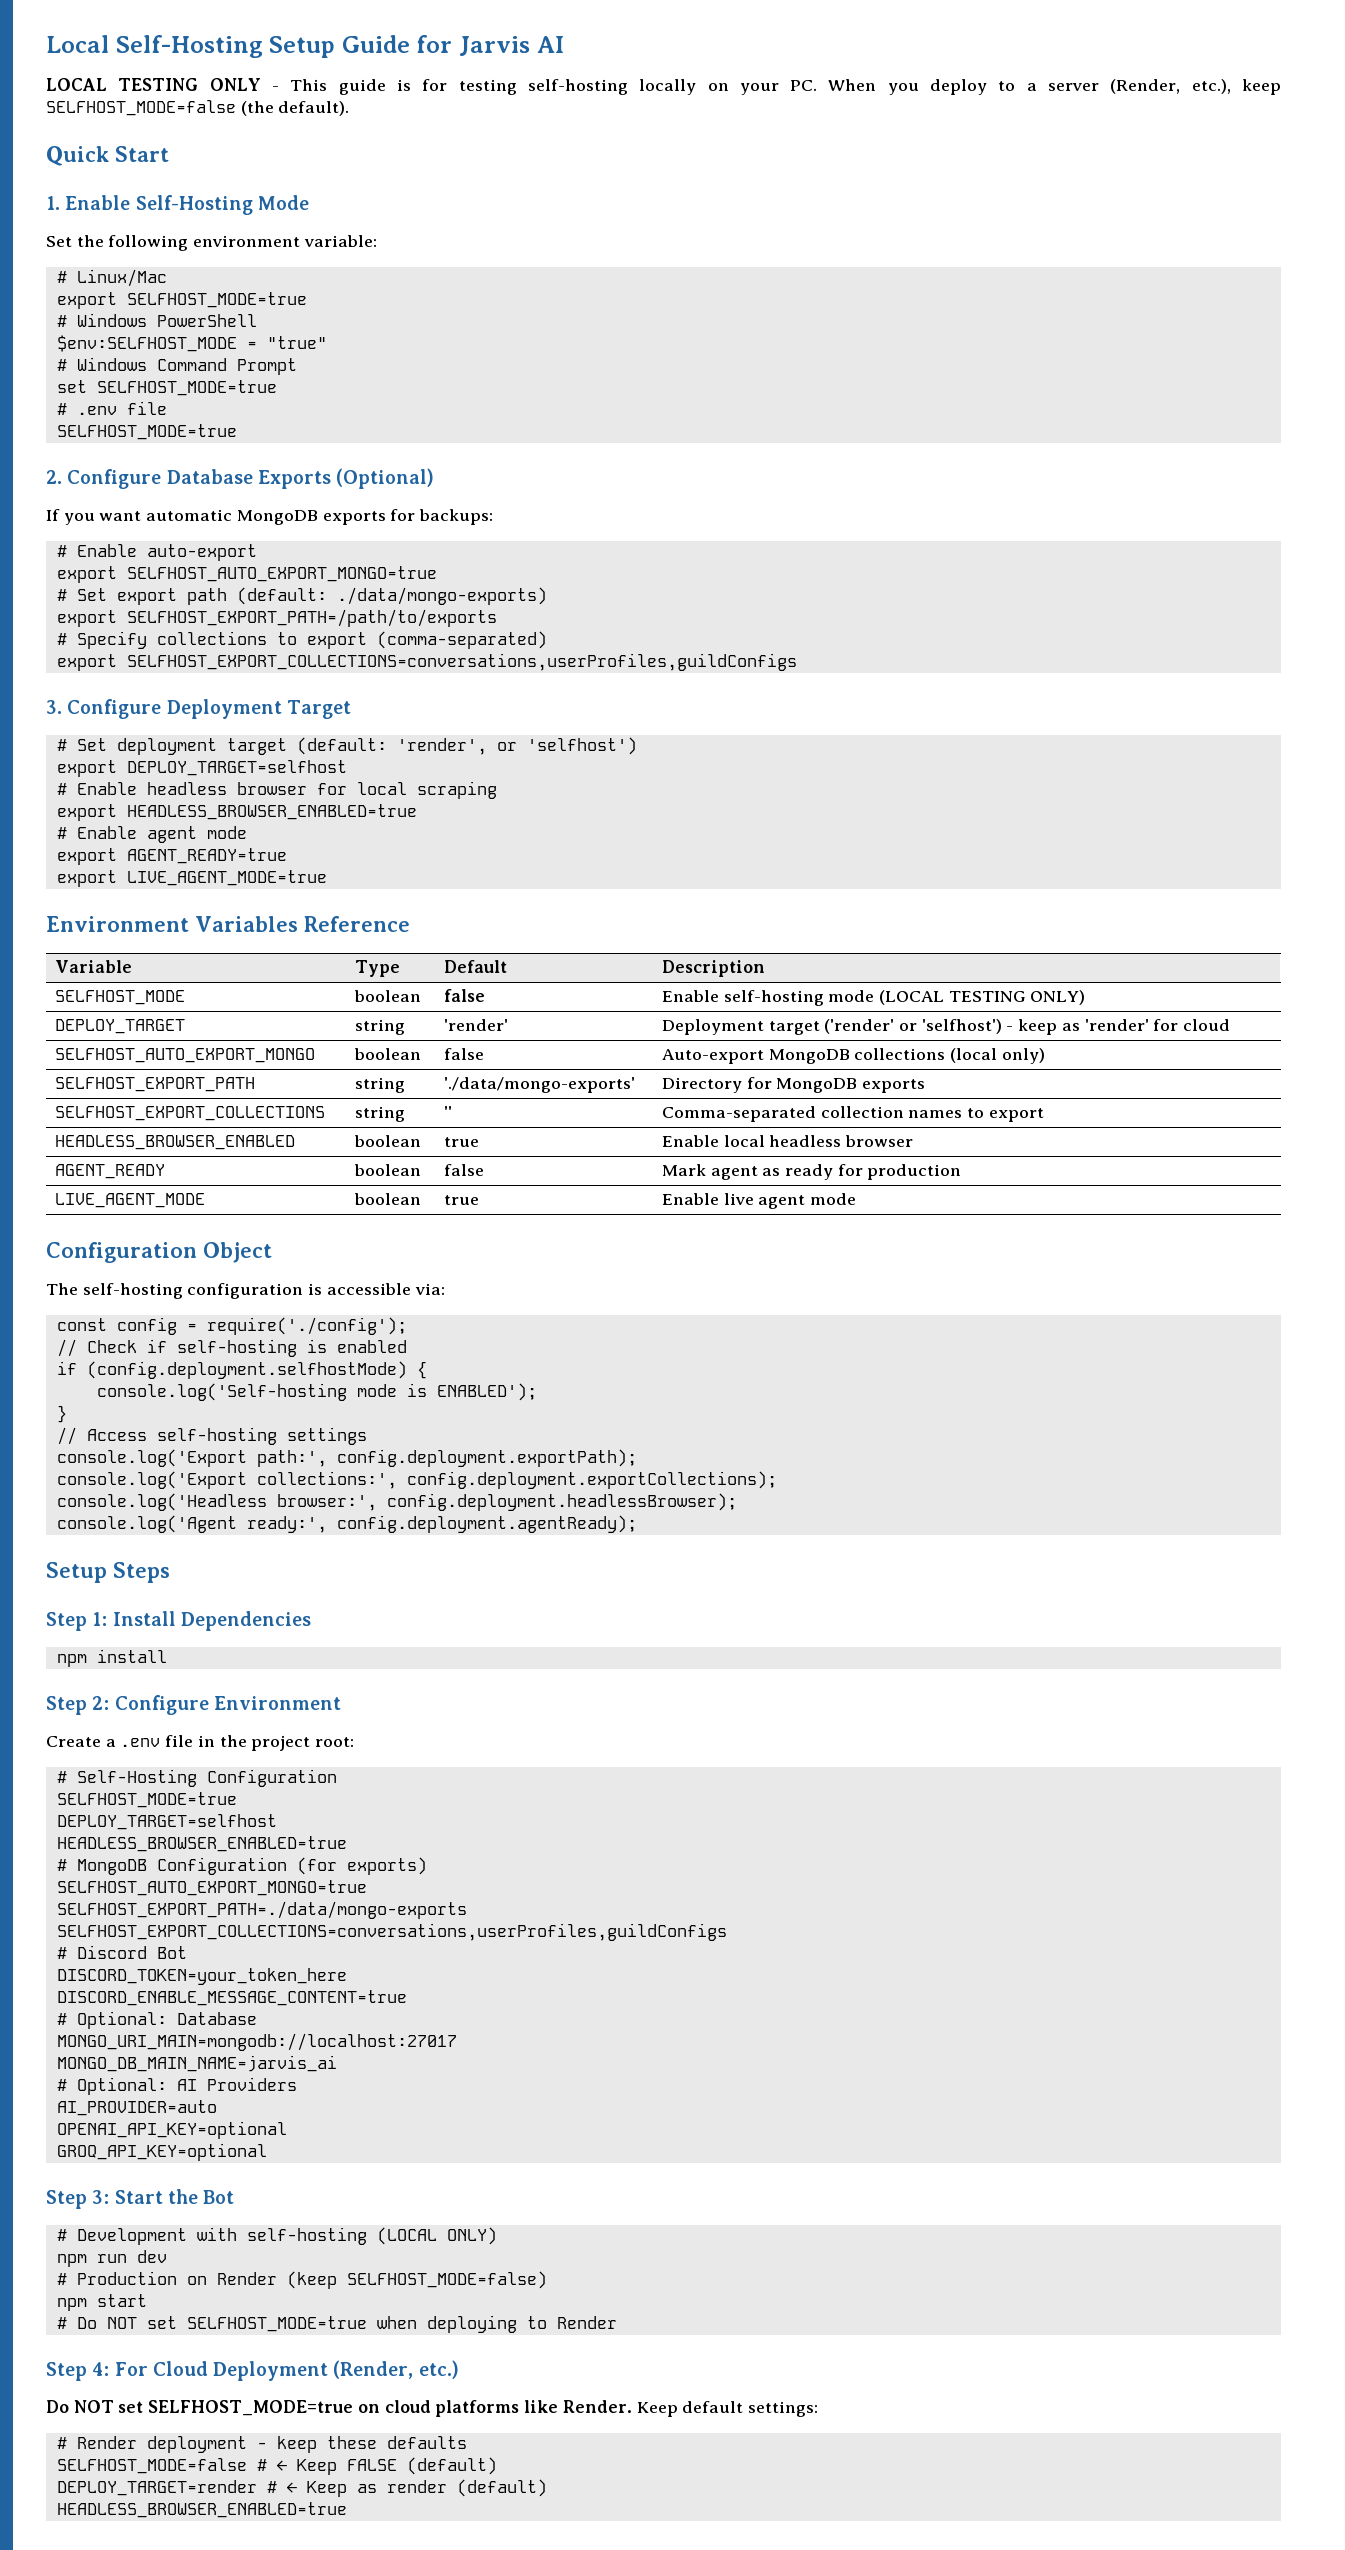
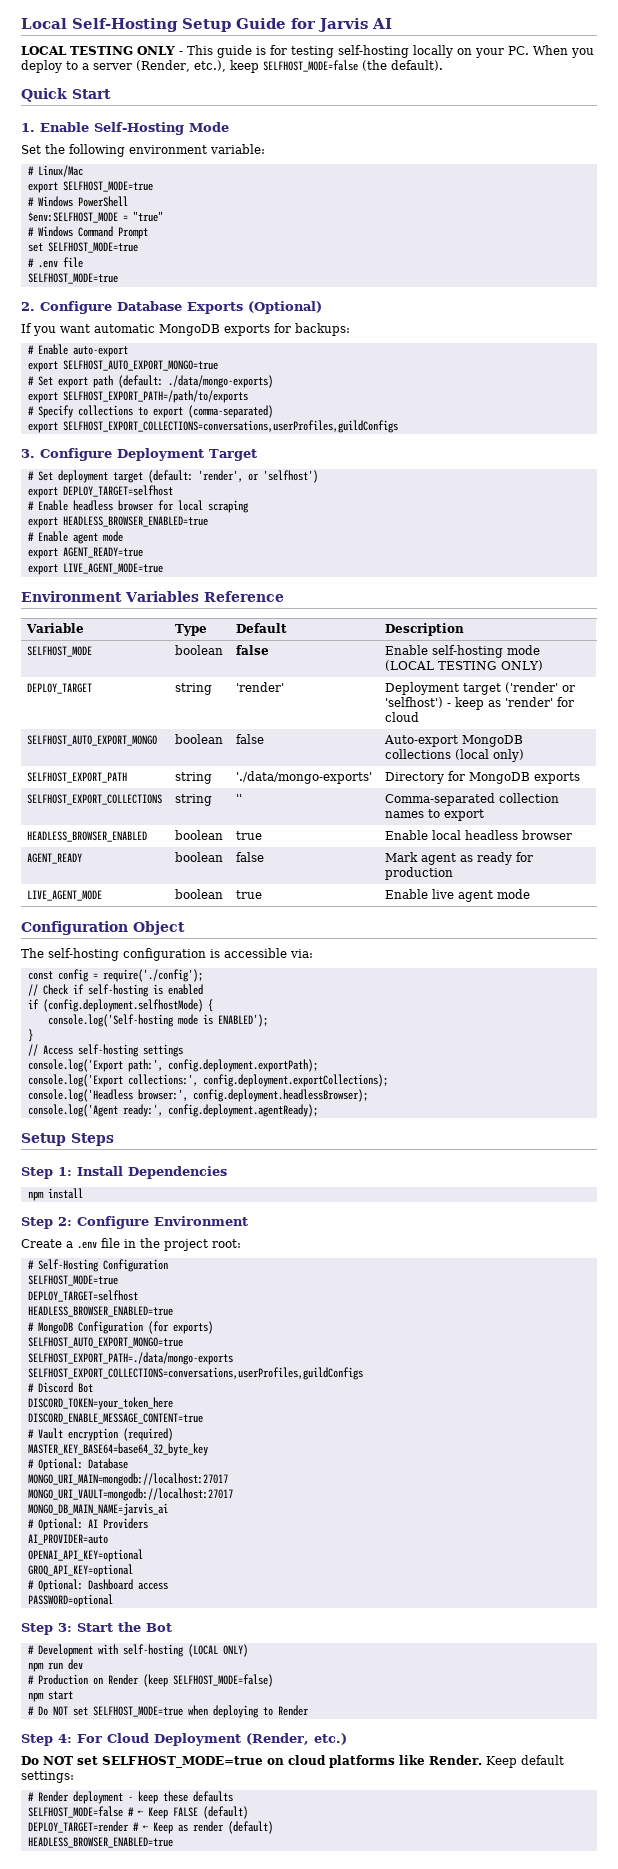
(407, 1998) none -> [27,1428,173,1441] [27,1443,208,1456] // # Vault encryption (required) // MASTER_KEY_BASE64=base64_32_byte_key
(457, 2042) none -> [27,1488,233,1501] // MONGO_URI_VAULT=mongodb://localhost:27017
(267, 2152) none -> [27,1579,168,1592] [27,1594,113,1607] // # Optional: Dashboard access // PASSWORD=optional

